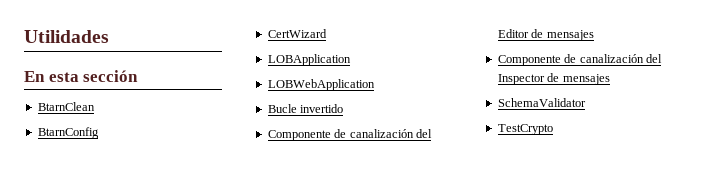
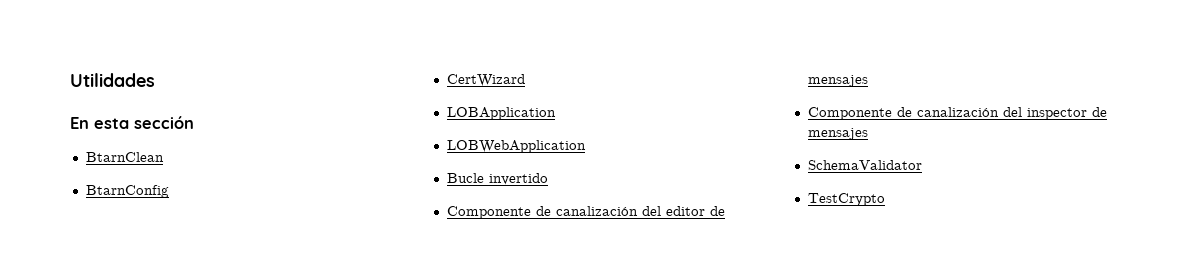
[497,29,529,38] Editor -> [665,206,705,216] editor
[497,74,545,85] Inspector -> [1026,108,1087,120] inspector

